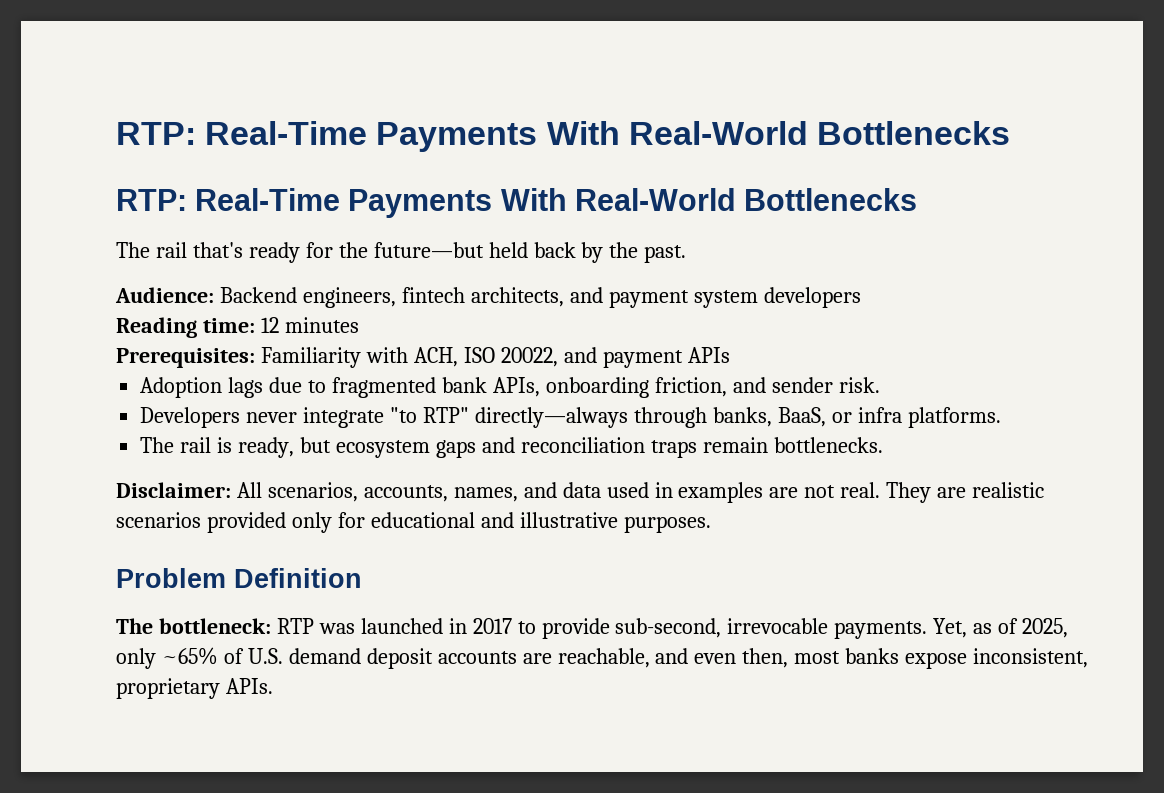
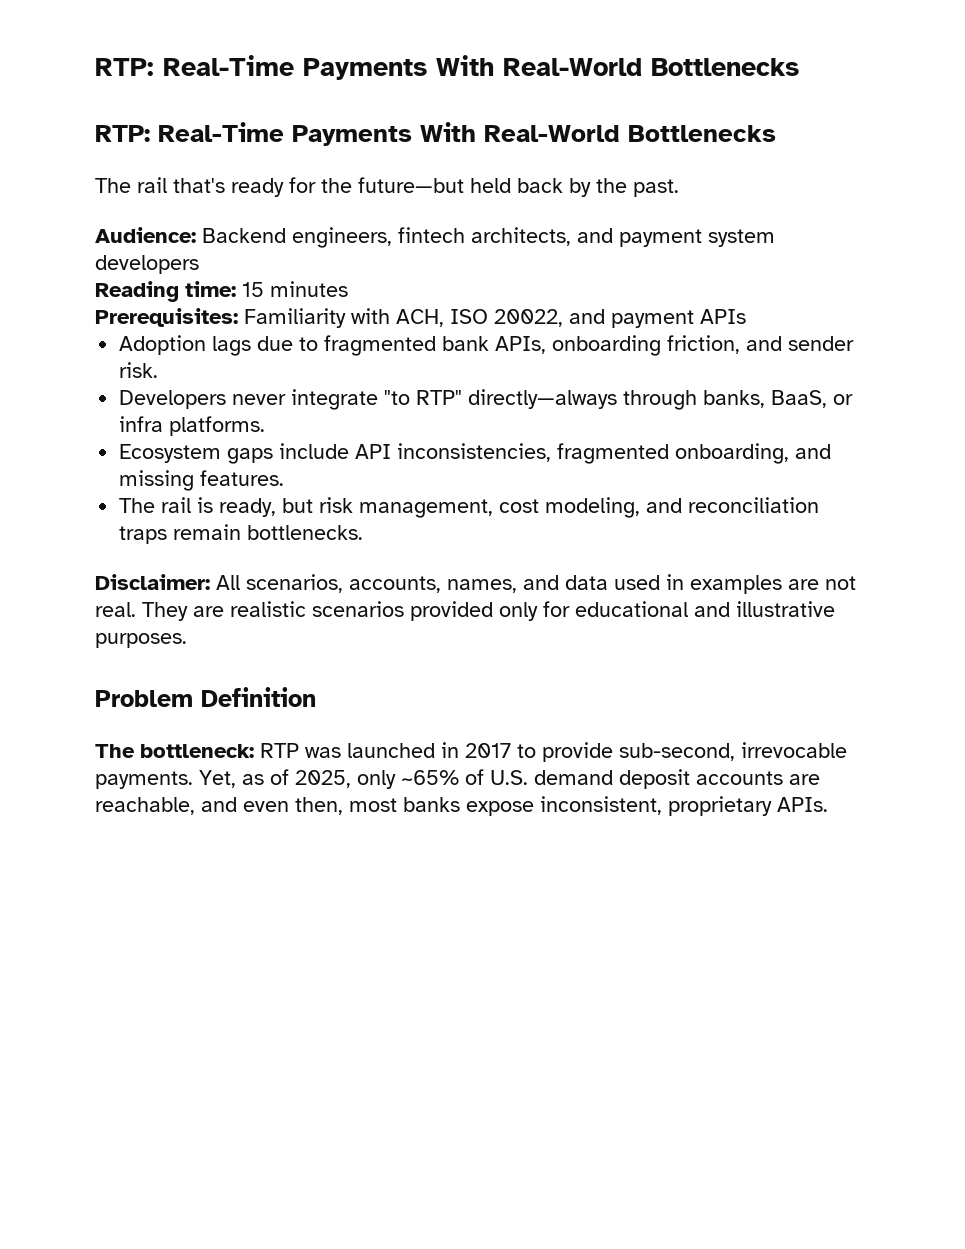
[260,317,279,333] 12 -> [242,282,264,297] 15
(1001, 417) none -> [119,443,832,464] [119,470,285,491] // Ecosystem gaps include API inconsistencies, fragmented onboarding, and missing features.
[335,440,476,458] ecosystem gaps -> [319,497,641,518] risk management, cost modeling,

